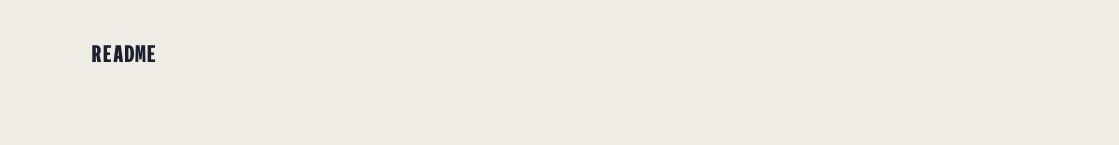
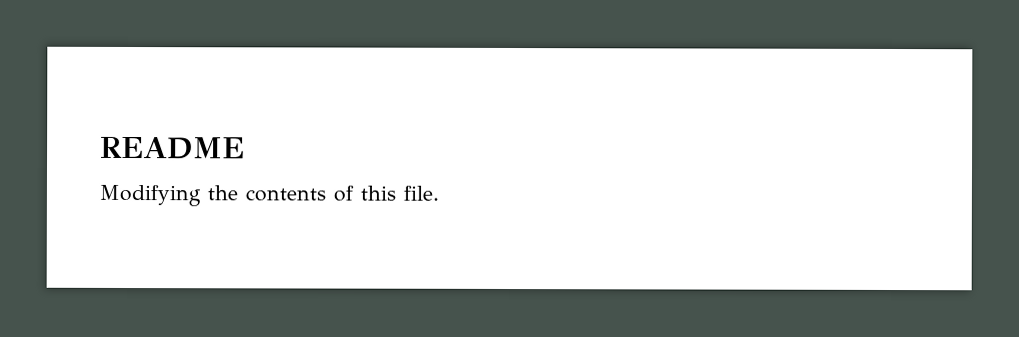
(157, 53) none -> [99,184,439,207] // Modifying the contents of this file.

